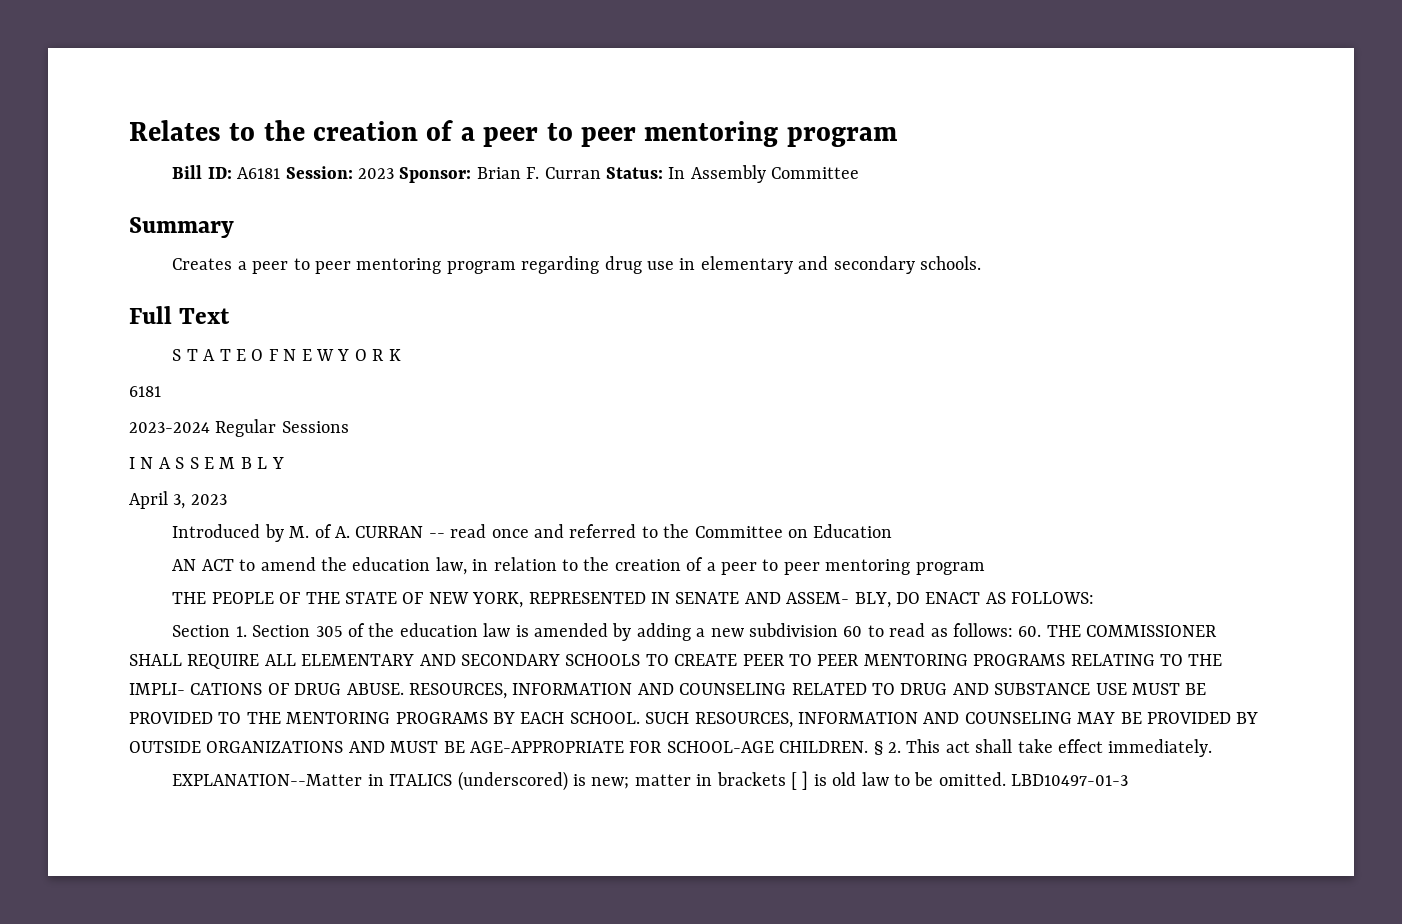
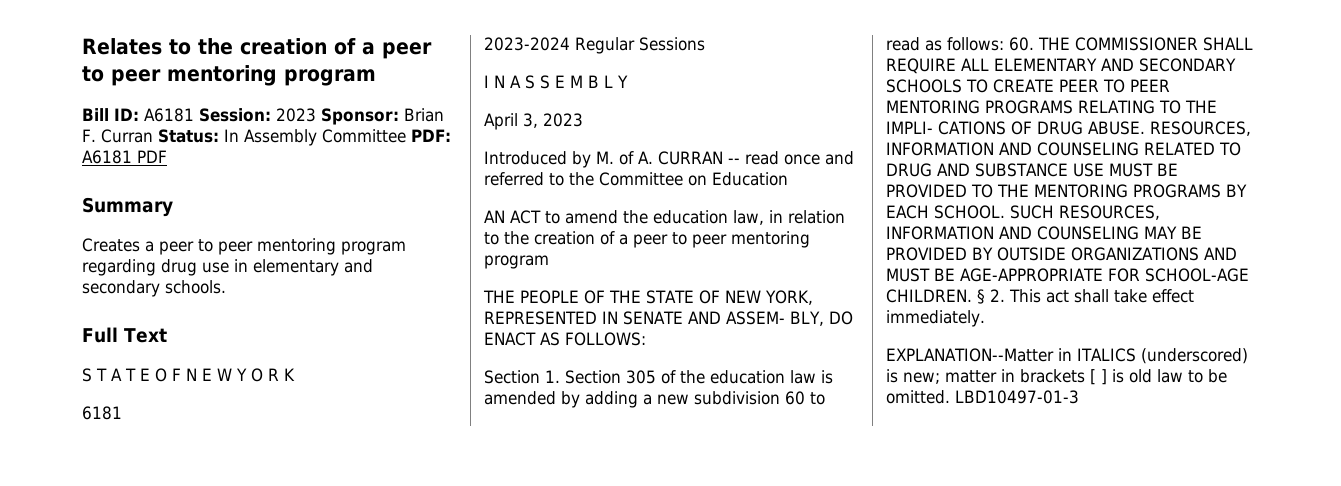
(860, 173) none -> [410,129,451,142] [82,150,167,164] PDF: A6181 PDF

